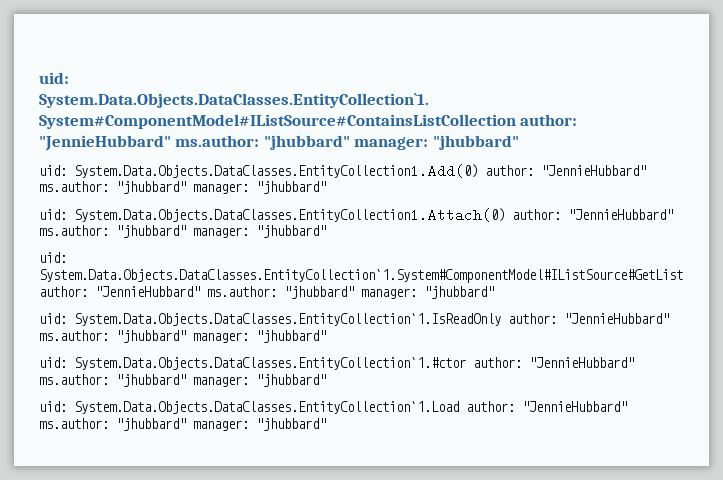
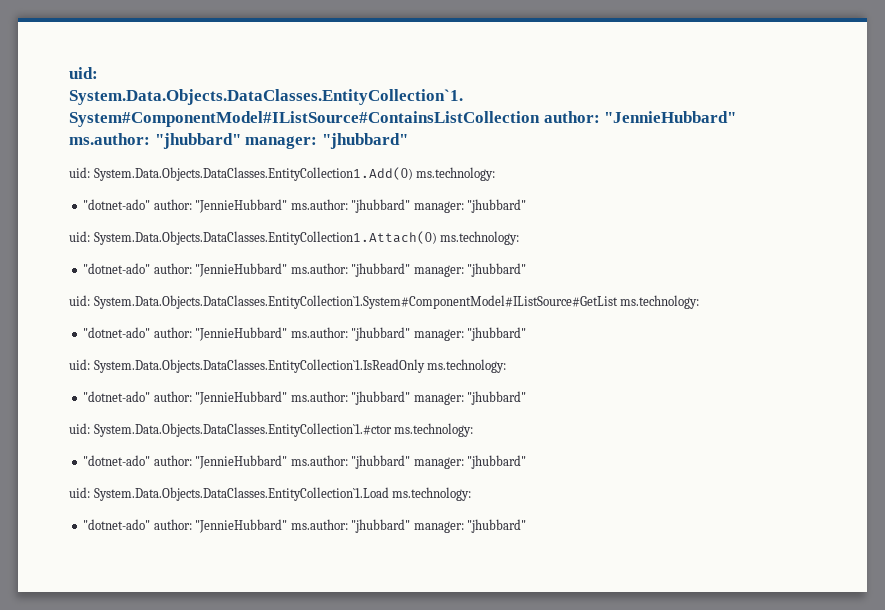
(478, 171) none -> [416,167,496,181] [83,199,151,210] ms.technology: // "dotnet-ado"
(505, 215) none -> [440,231,520,245] [83,263,151,274] ms.technology: // "dotnet-ado"
(683, 276) none -> [620,295,700,309] [83,327,151,338] ms.technology: // "dotnet-ado"
(501, 319) none -> [427,359,507,373] [83,391,151,402] ms.technology: // "dotnet-ado"
(466, 363) none -> [394,423,474,437] [83,455,151,466] ms.technology: // "dotnet-ado"
(459, 407) none -> [392,487,472,501] [83,519,151,530] ms.technology: // "dotnet-ado"

